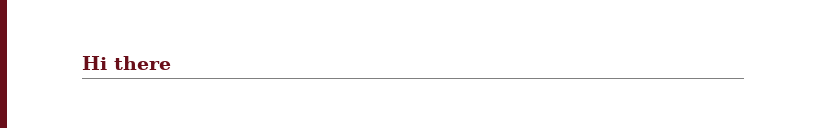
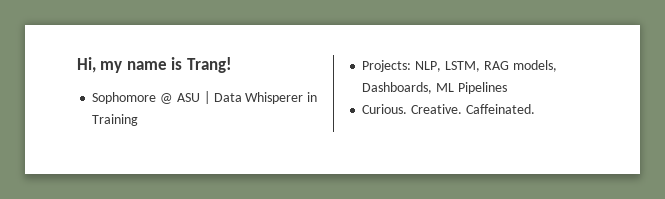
[82,56,171,70] Hi there -> [77,57,232,73] [92,91,318,104] [92,114,139,126] [362,60,557,72] [362,82,507,94] [362,104,535,114] Hi, my name is Trang! // Sophomore @ ASU | Data Whisperer in Training // Projects: NLP, LSTM, RAG models, Dashboards, ML Pipelines // Curious. Creative. Caffeinated.

